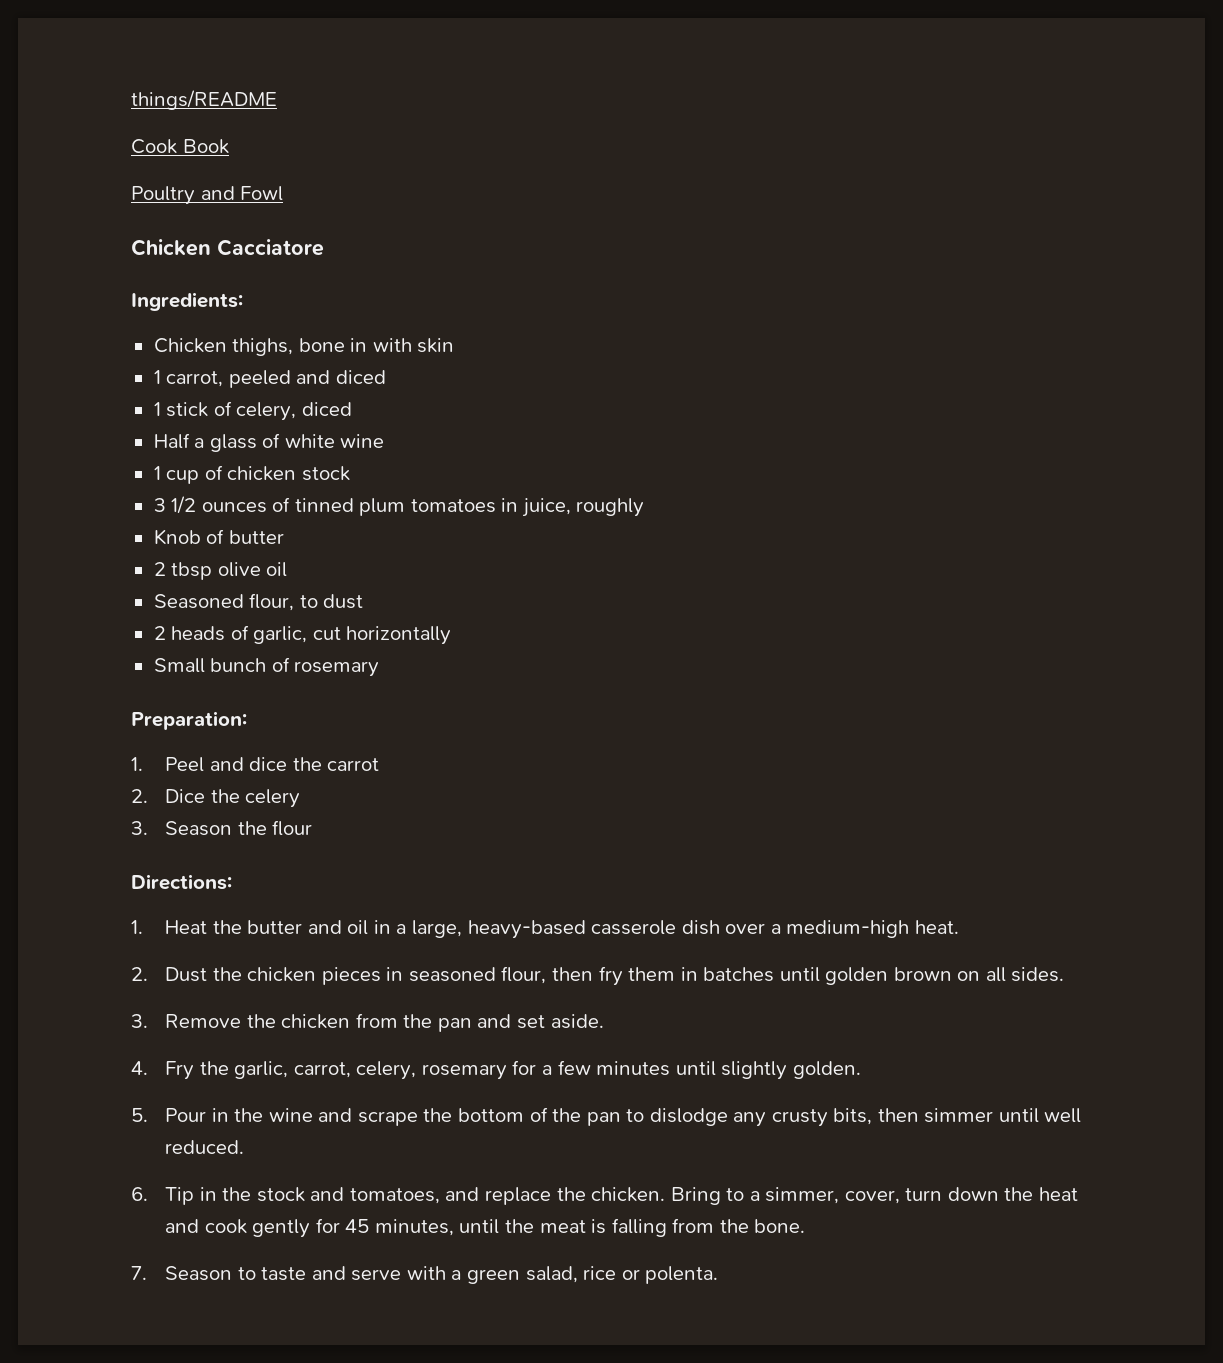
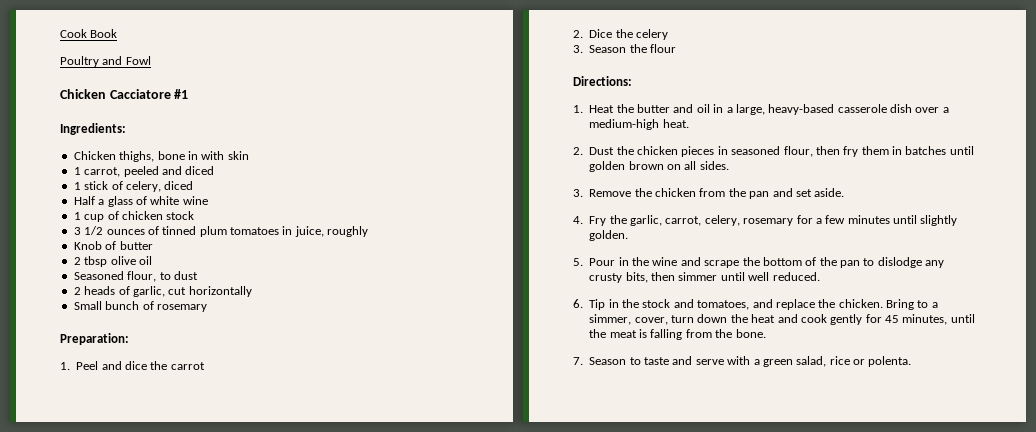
[131,90,277,110] things/README // -> (60, 33) none
(324, 247) none -> [174,89,189,99] #1

